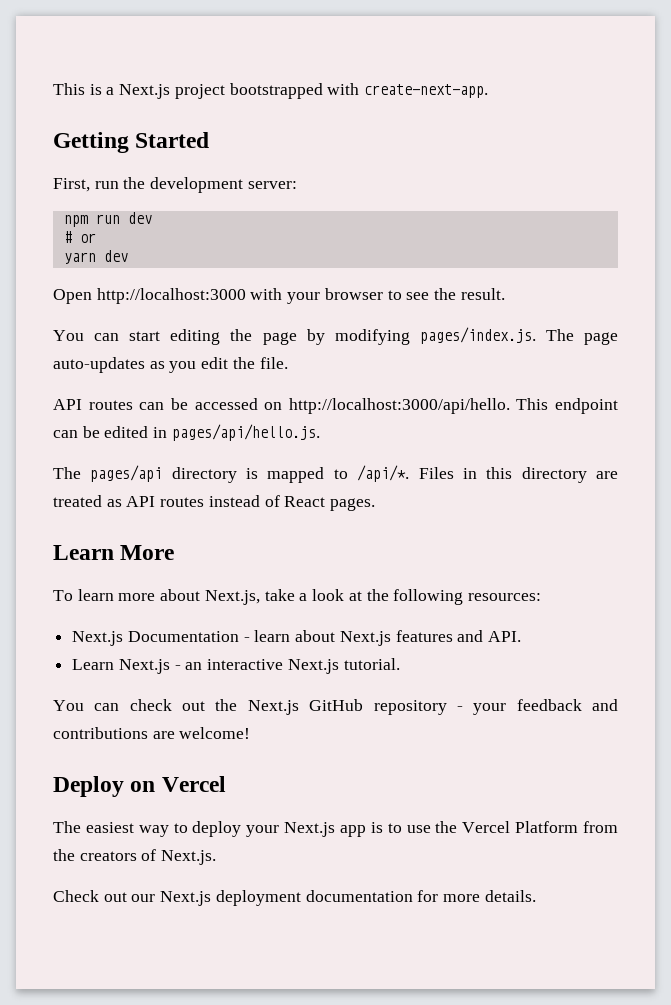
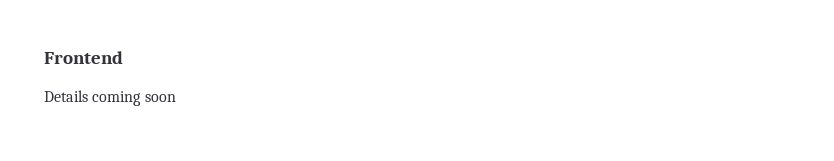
[53,83,489,99] [53,132,210,153] [53,177,297,193] [63,212,152,227] [63,231,96,243] [63,250,128,264] [53,288,505,304] [53,327,619,345] [53,357,288,373] [53,398,618,414] [53,424,320,441] [53,465,619,483] [53,495,376,511] [53,545,175,560] [53,589,541,605] [72,630,522,646] [72,658,400,674] [53,699,619,715] [53,727,251,739] [53,776,226,797] [53,821,618,837] [53,849,217,865] [53,890,536,906] This is a Next.js project bootstrapped with create-next-app. // Getting Started // First, run the development server: // npm run dev // # or // yarn dev // Open http://localhost:3000 with your browser to see the result. // You can start editing the page by modifying pages/index.js. The page auto-updates as you edit the file. // API routes can be accessed on http://localhost:3000/api/hello. This endpoint can be edited in pages/api/hello.js. // The pages/api directory is mapped to /api/*. Files in this directory are treated as API routes instead of React pages. // Learn More // To learn more about Next.js, take a look at the following resources: // Next.js Documentation - learn about Next.js features and API. // Learn Next.js - an interactive Next.js tutorial. // You can check out the Next.js GitHub repository - your feedback and contributions are welcome! // Deploy on Vercel // The easiest way to deploy your Next.js app is to use the Vercel Platform from the creators of Next.js. // Check out our Next.js deployment documentation for more details. -> [44,51,123,64] [44,90,176,106] Frontend // Details coming soon

